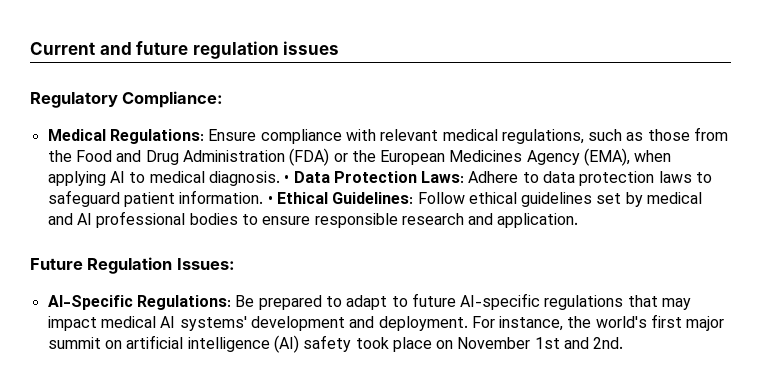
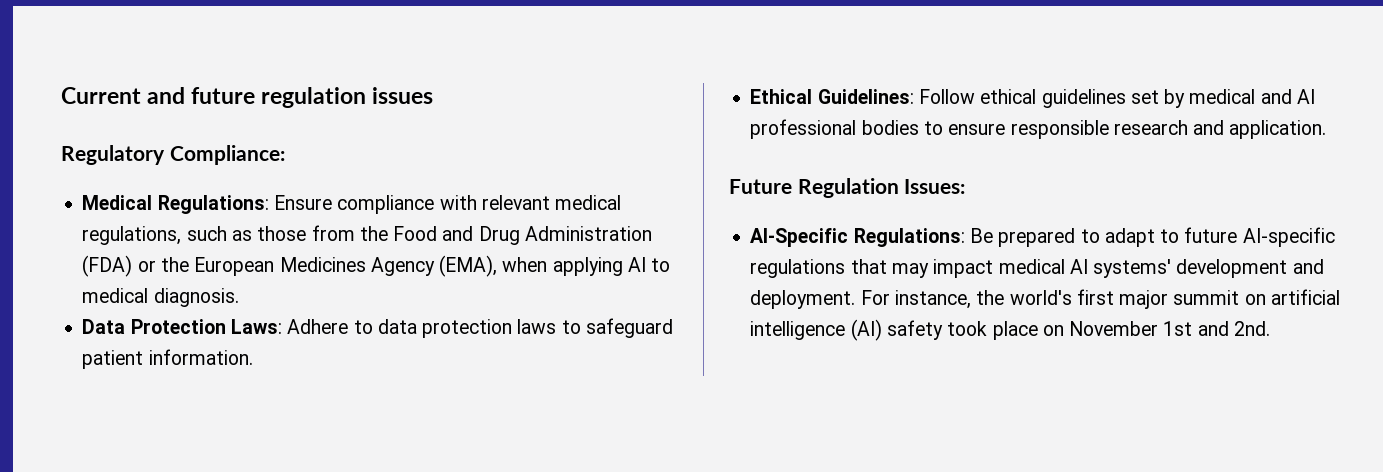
[284,175,290,183] • -> (239, 297) //
[267,196,273,204] • -> (253, 357) //

